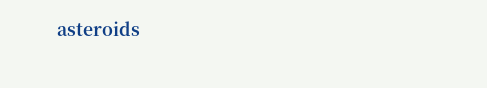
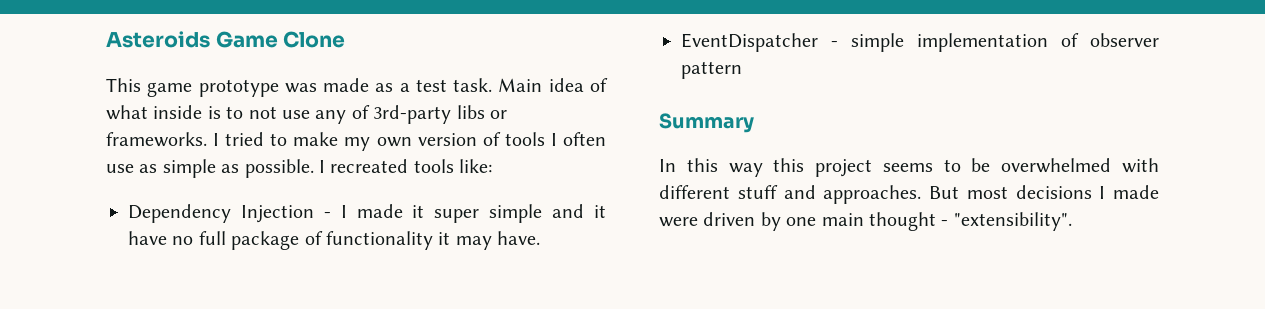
[57,21,140,36] asteroids -> [106,31,346,48] [106,78,608,97] [106,105,507,124] [106,132,607,151] [106,159,493,178] [128,204,607,223] [128,231,541,250] [681,33,1159,52] [681,61,742,79] [659,113,754,133] [659,158,1159,177] [659,185,1159,204] [659,212,1072,231] Asteroids Game Clone // This game prototype was made as a test task. Main idea of what inside is to not use any of 3rd-party libs or frameworks. I tried to make my own version of tools I often use as simple as possible. I recreated tools like: // Dependency Injection - I made it super simple and it have no full package of functionality it may have. // EventDispatcher - simple implementation of observer pattern // Summary // In this way this project seems to be overwhelmed with different stuff and approaches. But most decisions I made were driven by one main thought - "extensibility".

